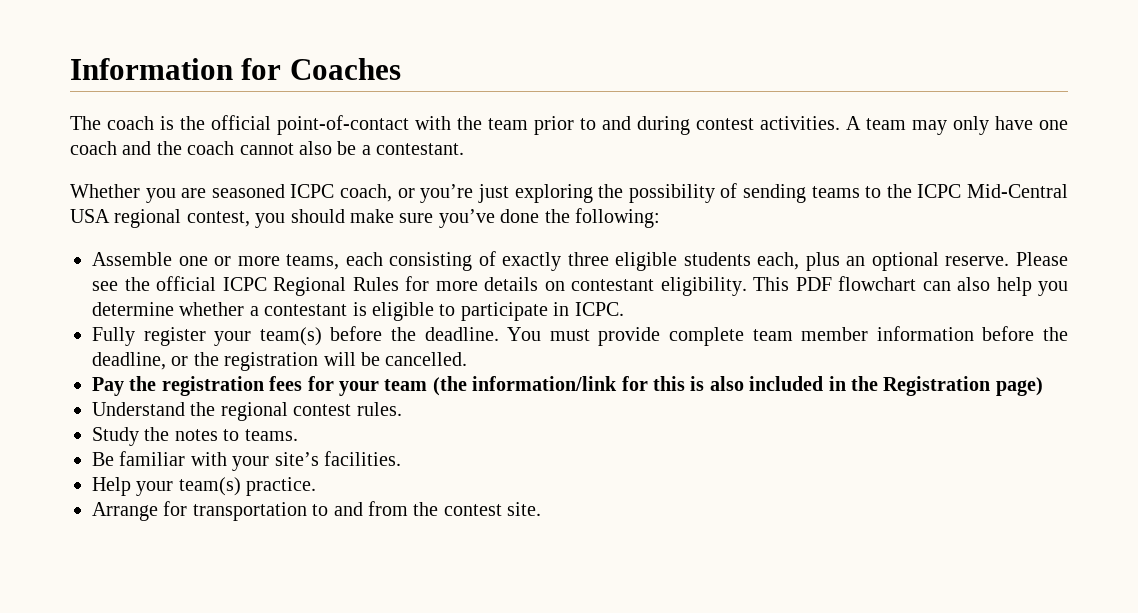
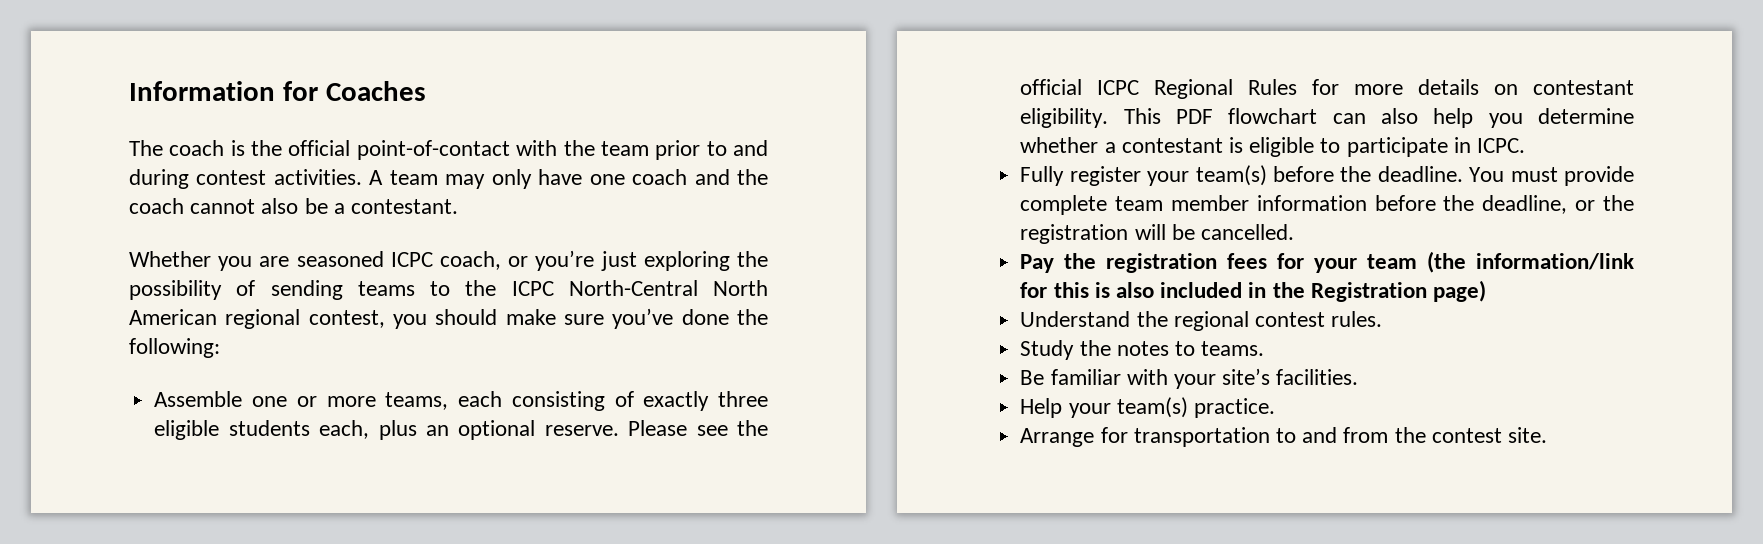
[966,184,1068,198] [70,209,110,223] Mid-Central USA -> [568,280,768,296] [129,309,217,325] North-Central North American

